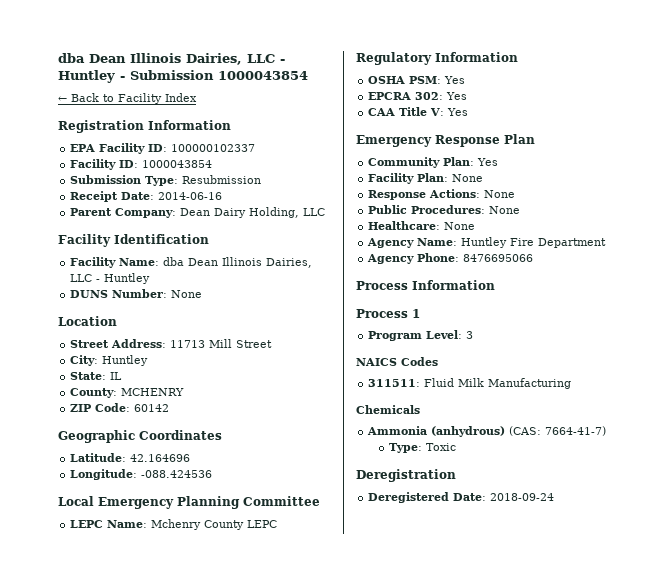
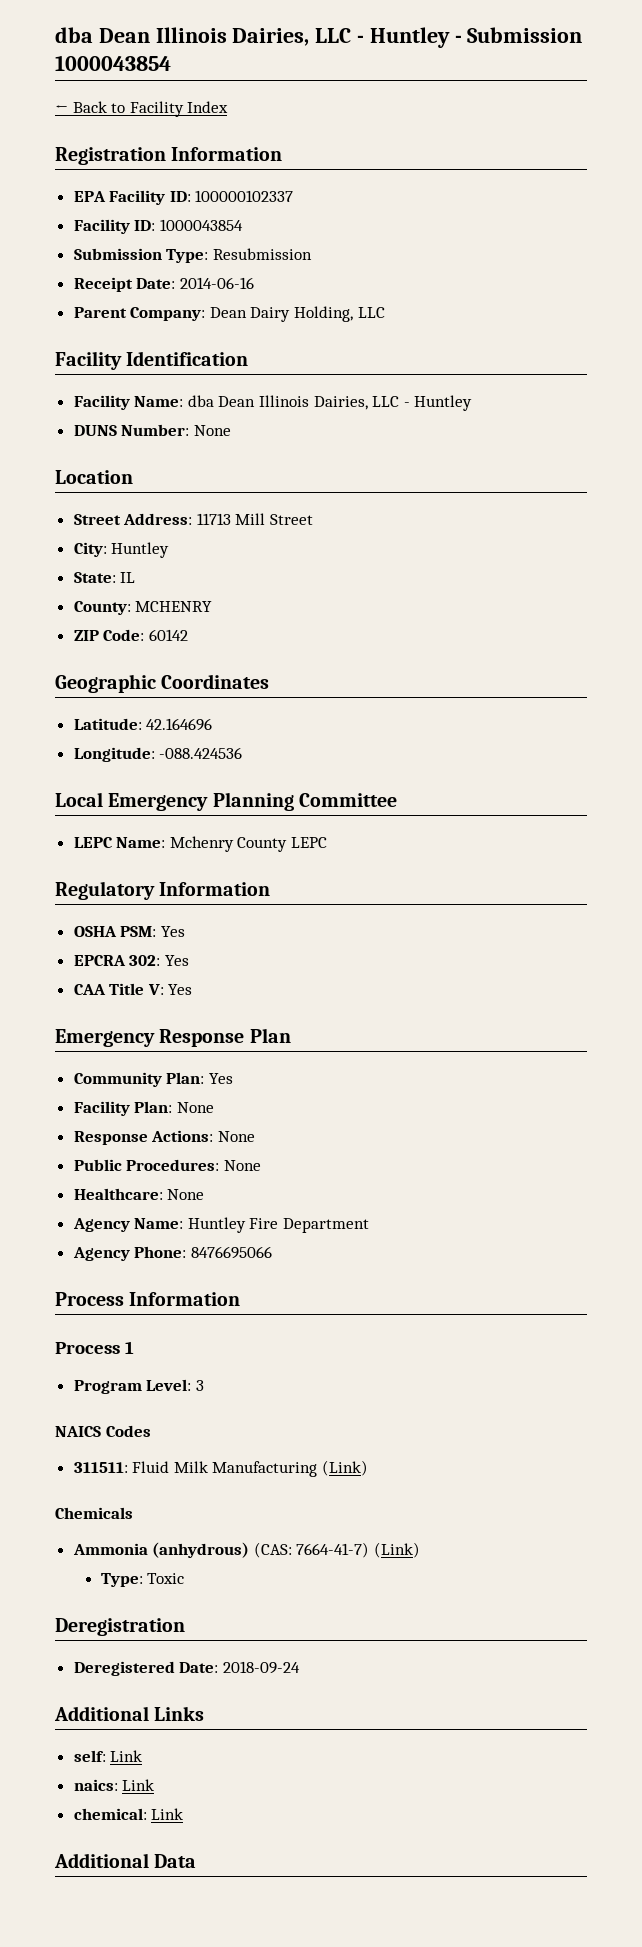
(572, 383) none -> [322,1460,369,1476] (Link)
(607, 431) none -> [374,1542,421,1558] (Link)
(555, 497) none -> [54,1706,205,1721] [73,1750,143,1762] [73,1779,155,1791] [73,1808,184,1820] [54,1853,197,1868] // Additional Links // self: Link // naics: Link // chemical: Link // Additional Data

